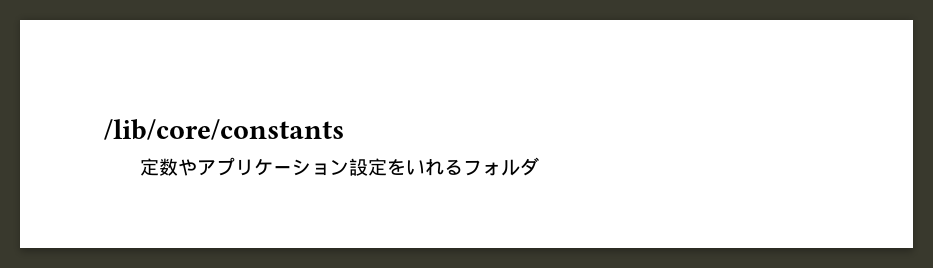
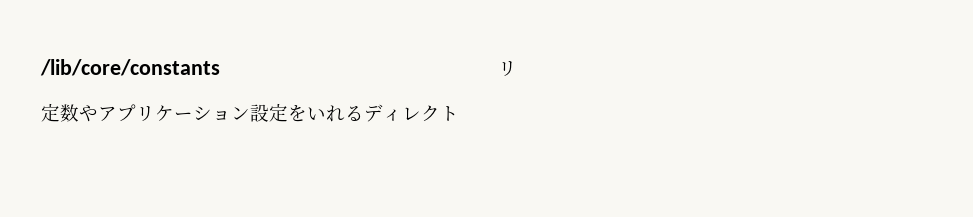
[462,157,539,176] フォルダ -> [364,104,459,122] [498,61,517,76] ディレクトリ

